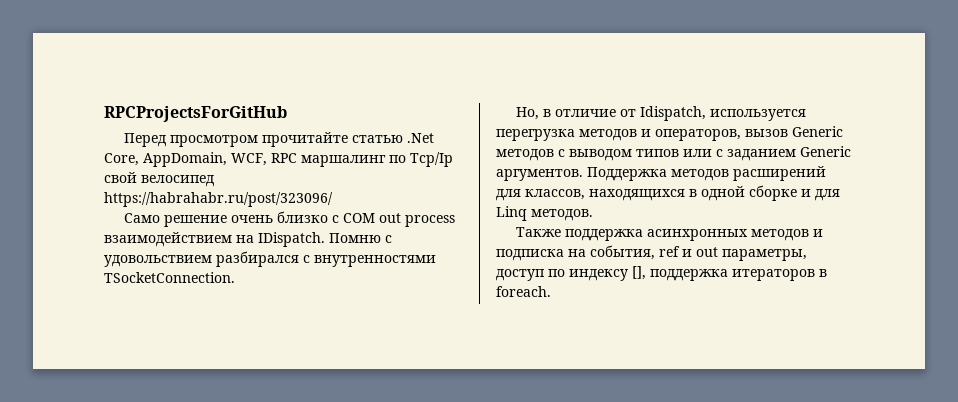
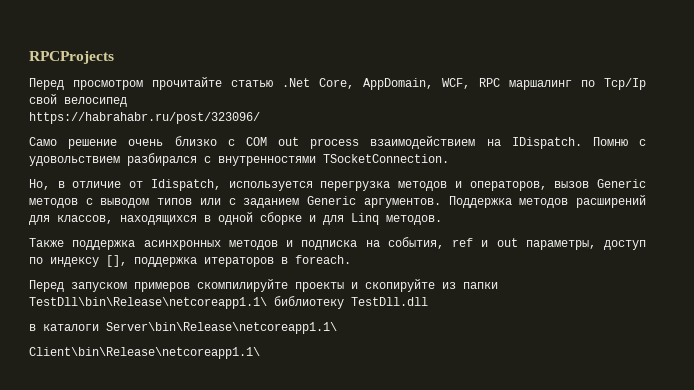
[104,106,287,122] RPCProjectsForGitHub -> [29,51,114,64] RPCProjects
(551, 291) none -> [29,279,498,292] [29,296,428,309] [29,322,337,334] [29,347,260,359] // Перед запуском примеров скомпилируйте проекты и скопируйте из папки TestDll\bin\Release\netcoreapp1.1\ библиотеку TestDll.dll // в каталоги Server\bin\Release\netcoreapp1.1\ // Client\bin\Release\netcoreapp1.1\

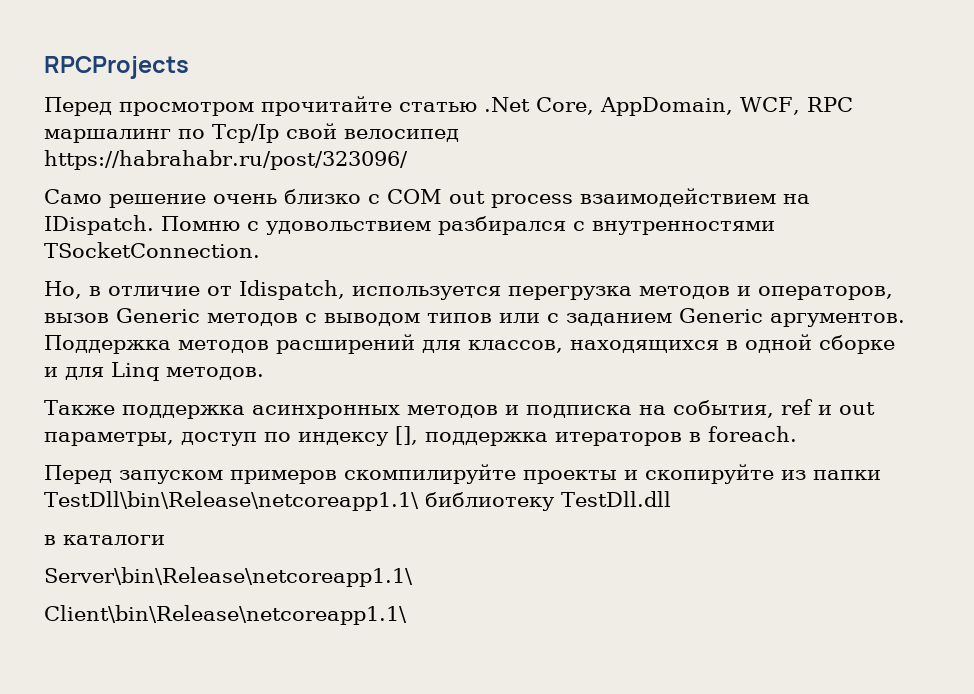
(99, 327) none -> (165, 540) //

